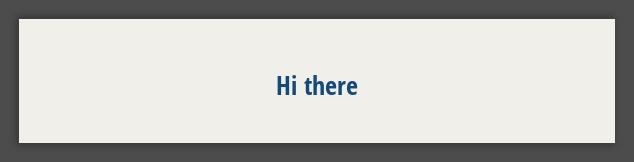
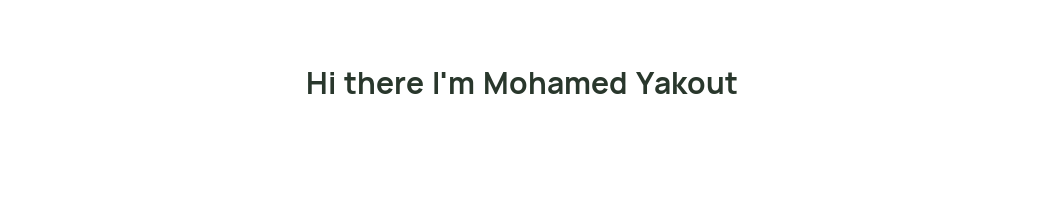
(358, 85) none -> [432,72,739,94] I'm Mohamed Yakout

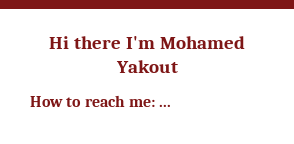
(739, 83) none -> [30,95,172,107] // How to reach me: ...

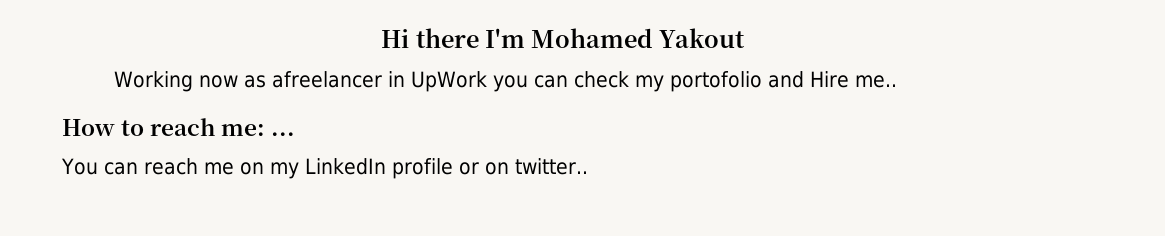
(178, 66) none -> [113,71,897,92] // Working now as afreelancer in UpWork you can check my portofolio and Hire me..
(172, 105) none -> [61,158,588,179] // You can reach me on my LinkedIn profile or on twitter..

